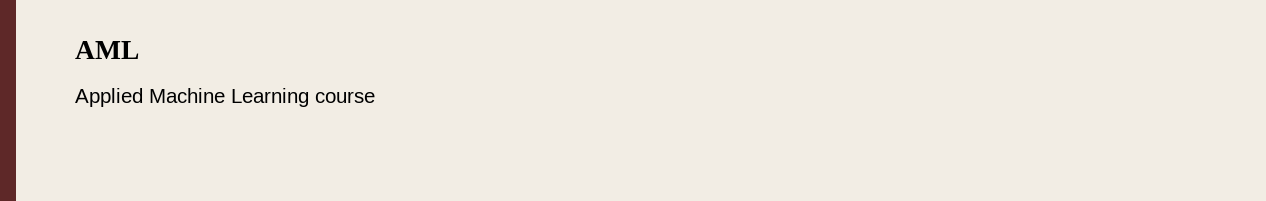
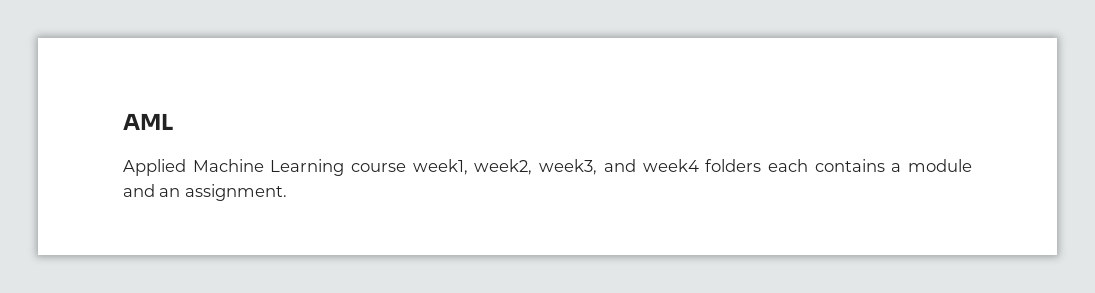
(375, 97) none -> [412,159,973,175] [123,184,287,201] week1, week2, week3, and week4 folders each contains a module and an assignment.

